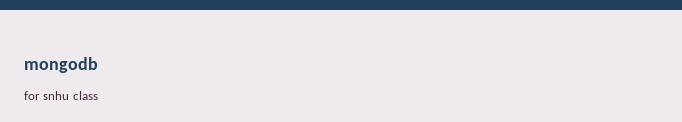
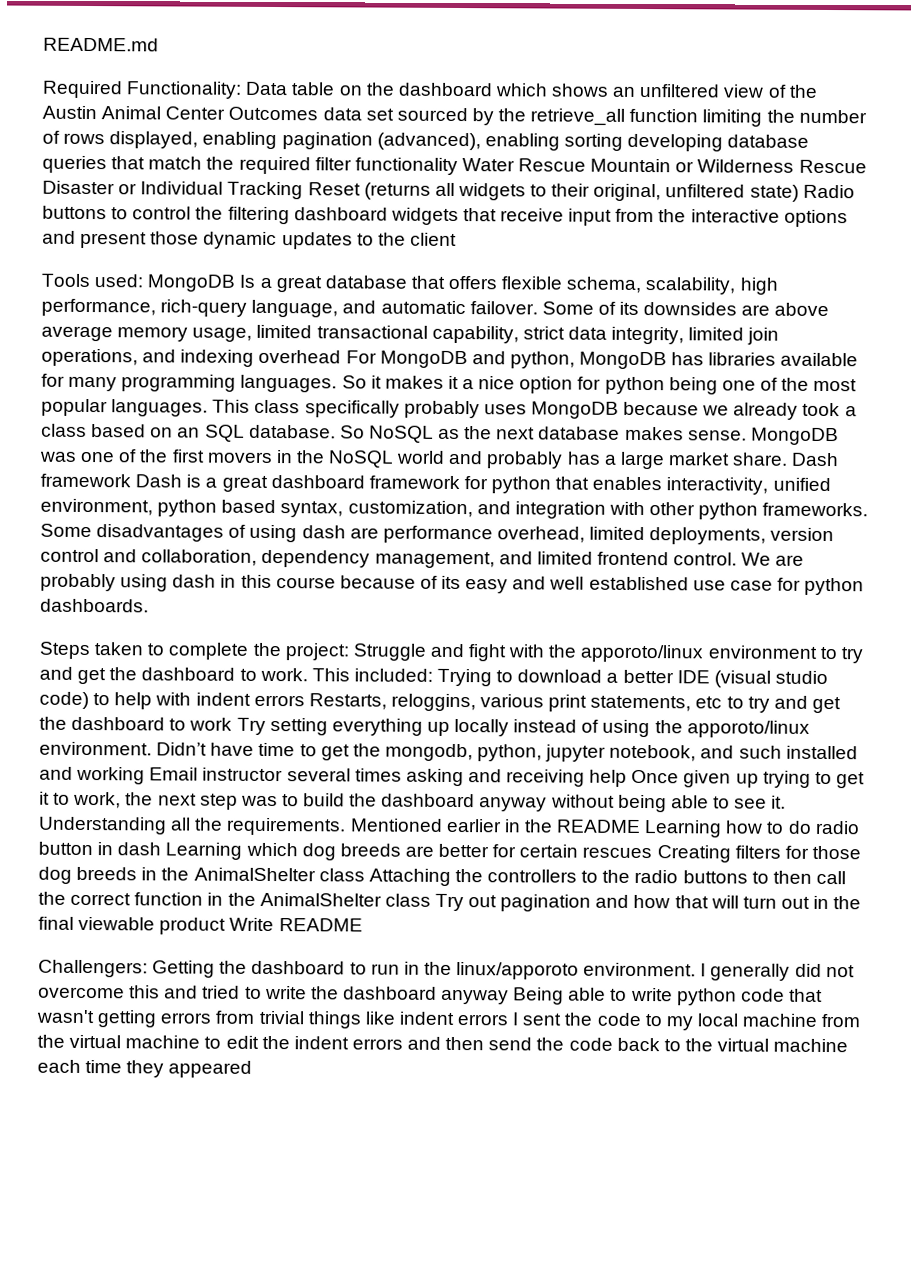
[24,57,98,73] [24,91,98,100] mongodb // for snhu class -> [43,37,159,52] [42,80,818,99] [42,105,867,127] [42,130,810,152] [42,155,867,176] [42,180,855,202] [42,205,848,228] [42,230,457,250] [41,273,778,295] [41,298,830,318] [41,324,780,345] [41,348,859,370] [41,373,858,395] [41,398,857,420] [41,423,839,446] [39,449,840,470] [40,473,831,495] [40,498,869,520] [40,523,835,545] [40,548,805,569] [40,573,865,596] [40,598,149,613] [39,641,863,664] [39,666,828,688] [39,691,841,714] [39,716,810,738] [39,741,858,762] [39,766,865,789] [39,791,787,813] [38,816,860,838] [38,841,861,863] [38,866,846,886] [38,891,862,912] [38,916,363,935] [38,959,855,981] [38,985,823,1006] [36,1009,861,1031] [37,1034,849,1053] [37,1059,253,1078] README.md // Required Functionality: Data table on the dashboard which shows an unfiltered view of the Austin Animal Center Outcomes data set sourced by the retrieve_all function limiting the number of rows displayed, enabling pagination (advanced), enabling sorting developing database queries that match the required filter functionality Water Rescue Mountain or Wilderness Rescue Disaster or Individual Tracking Reset (returns all widgets to their original, unfiltered state) Radio buttons to control the filtering dashboard widgets that receive input from the interactive options and present those dynamic updates to the client // Tools used: MongoDB Is a great database that offers flexible schema, scalability, high performance, rich-query language, and automatic failover. Some of its downsides are above average memory usage, limited transactional capability, strict data integrity, limited join operations, and indexing overhead For MongoDB and python, MongoDB has libraries available for many programming languages. So it makes it a nice option for python being one of the most popular languages. This class specifically probably uses MongoDB because we already took a class based on an SQL database. So NoSQL as the next database makes sense. MongoDB was one of the first movers in the NoSQL world and probably has a large market share. Dash framework Dash is a great dashboard framework for python that enables interactivity, unified environment, python based syntax, customization, and integration with other python frameworks. Some disadvantages of using dash are performance overhead, limited deployments, version control and collaboration, dependency management, and limited frontend control. We are probably using dash in this course because of its easy and well established use case for python dashboards. // Steps taken to complete the project: Struggle and fight with the apporoto/linux environment to try and get the dashboard to work. This included: Trying to download a better IDE (visual studio code) to help with indent errors Restarts, reloggins, various print statements, etc to try and get the dashboard to work Try setting everything up locally instead of using the apporoto/linux environment. Didn’t have time to get the mongodb, python, jupyter notebook, and such installed and working Email instructor several times asking and receiving help Once given up trying to get it to work, the next step was to build the dashboard anyway without being able to see it. Understanding all the requirements. Mentioned earlier in the README Learning how to do radio button in dash Learning which dog breeds are better for certain rescues Creating filters for those dog breeds in the AnimalShelter class Attaching the controllers to the radio buttons to then call the correct function in the AnimalShelter class Try out pagination and how that will turn out in the final viewable product Write README // Challengers: Getting the dashboard to run in the linux/apporoto environment. I generally did not overcome this and tried to write the dashboard anyway Being able to write python code that wasn't getting errors from trivial things like indent errors I sent the code to my local machine from the virtual machine to edit the indent errors and then send the code back to the virtual machine each time they appeared

